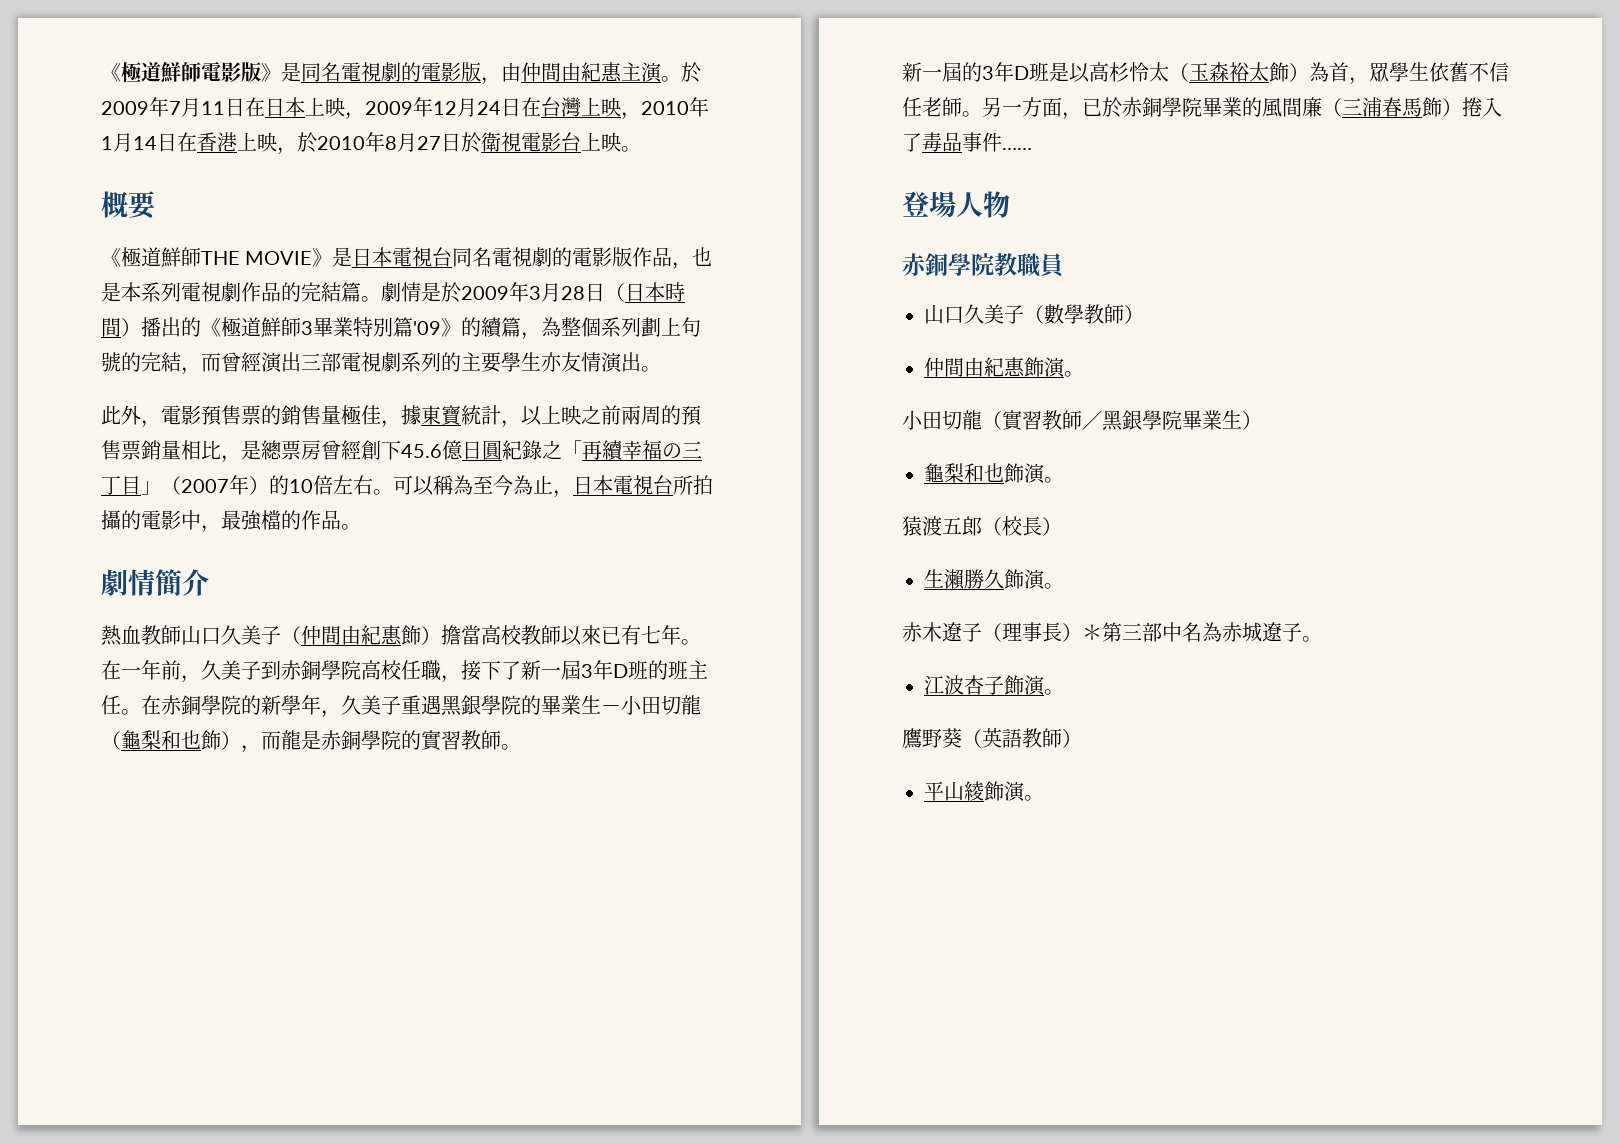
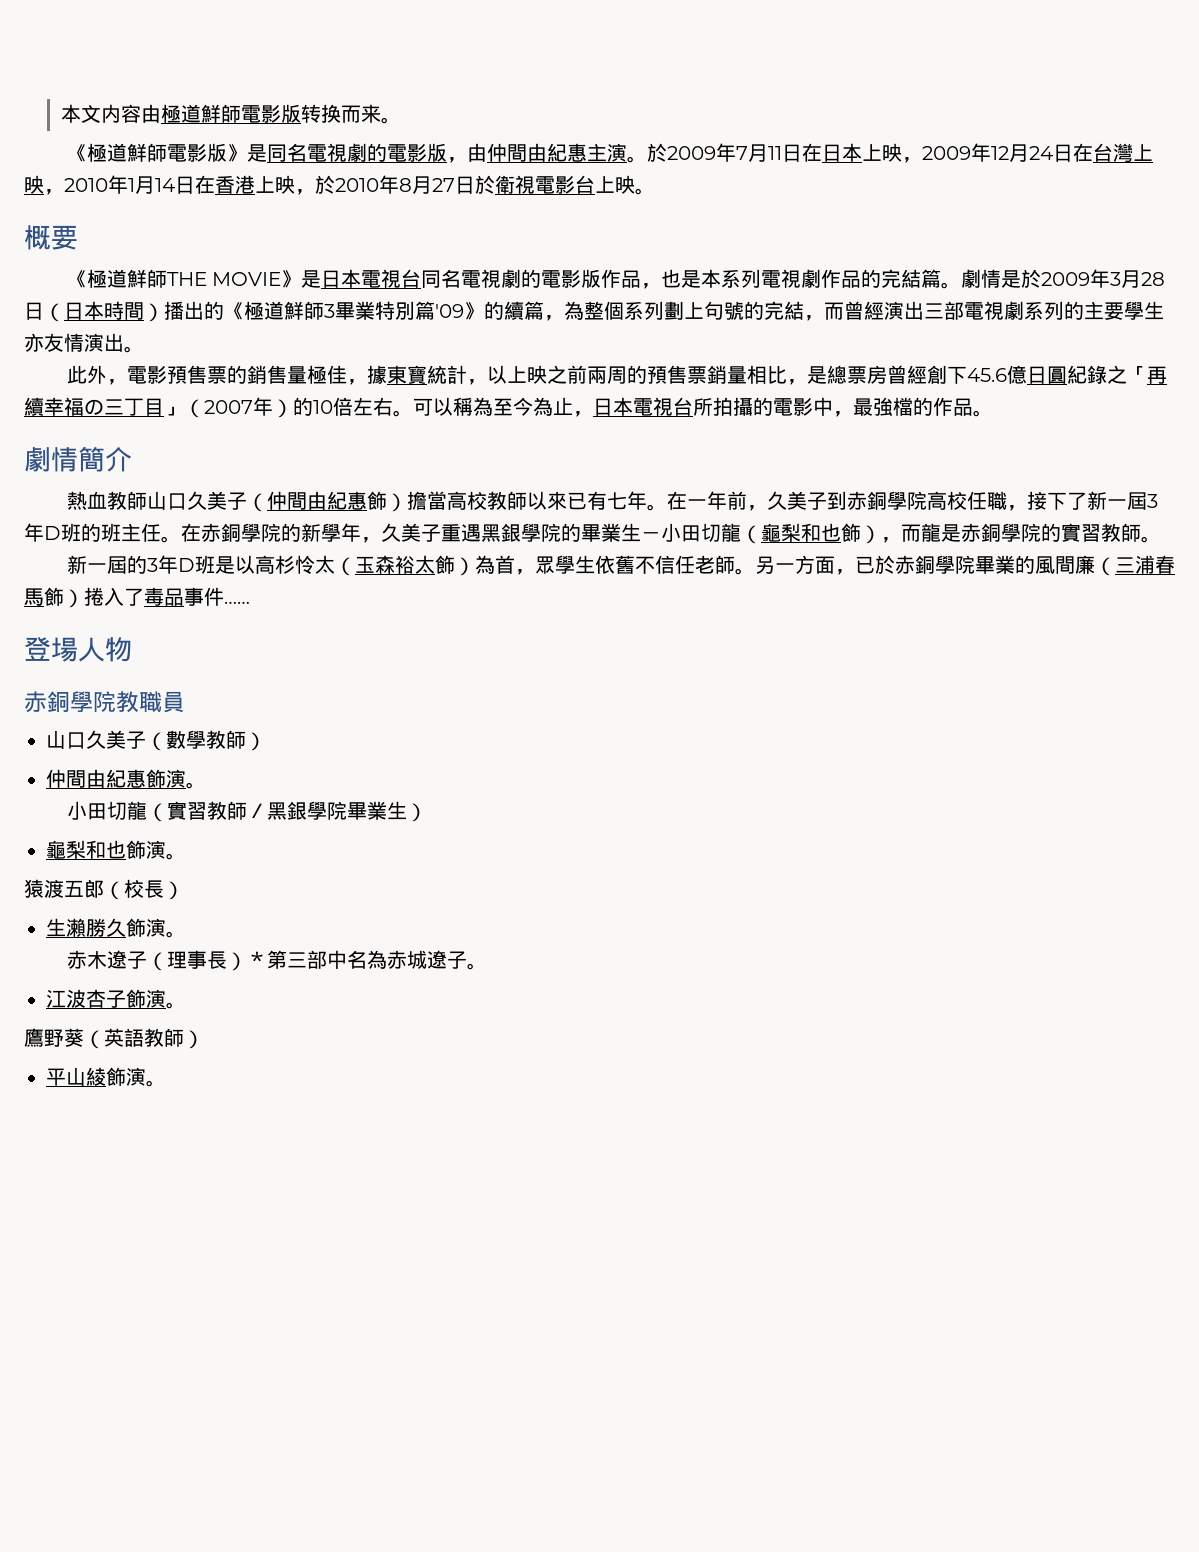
(101, 72) none -> [60,104,401,124] 本文内容由極道鮮師電影版转换而来。 //

